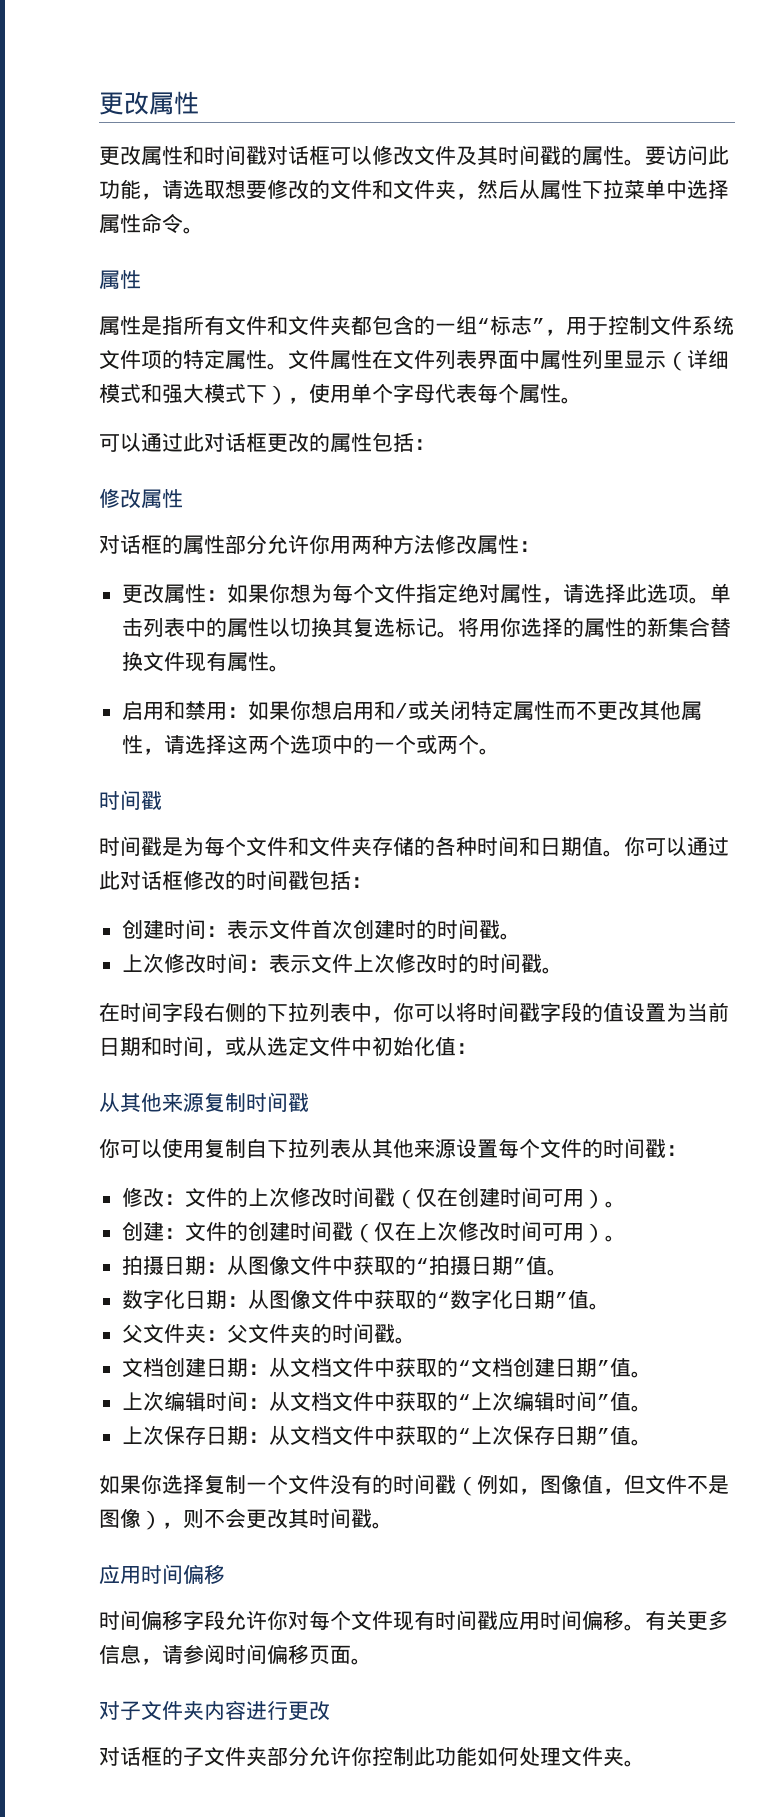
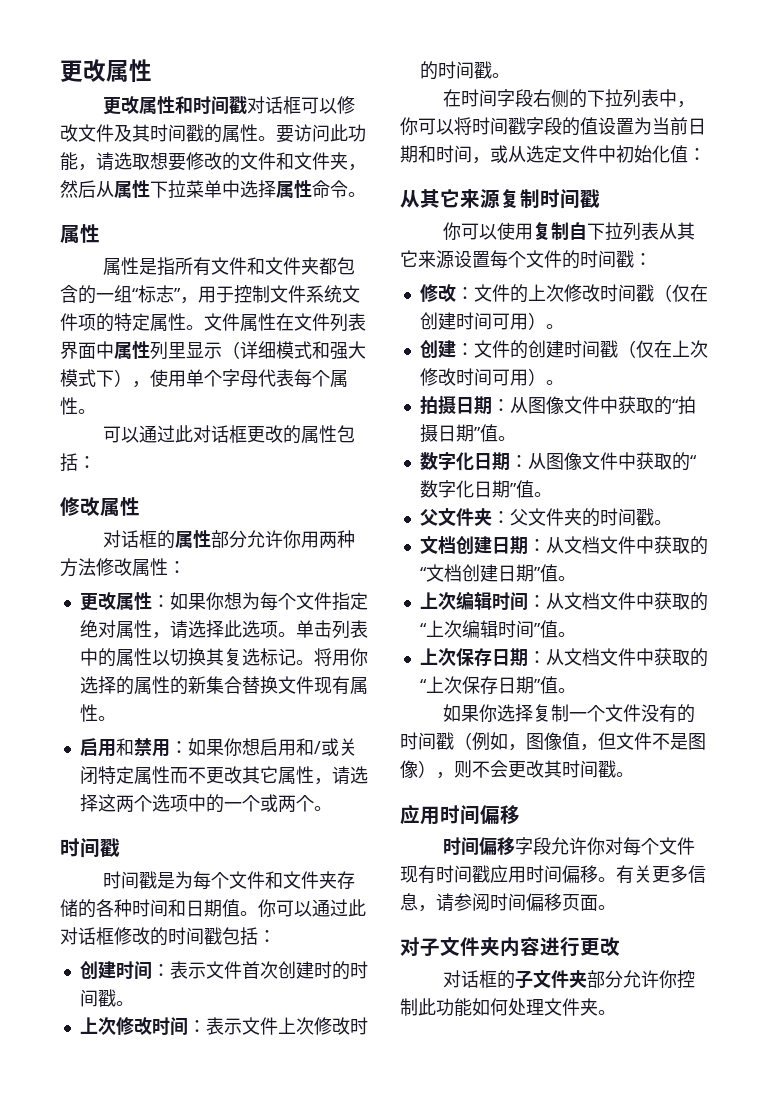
[660,701,682,720] 他 -> [259,766,278,783] 它
[141,1093,162,1112] 他 -> [440,189,460,208] 它
[393,1139,414,1158] 他 -> [400,250,418,267] 它

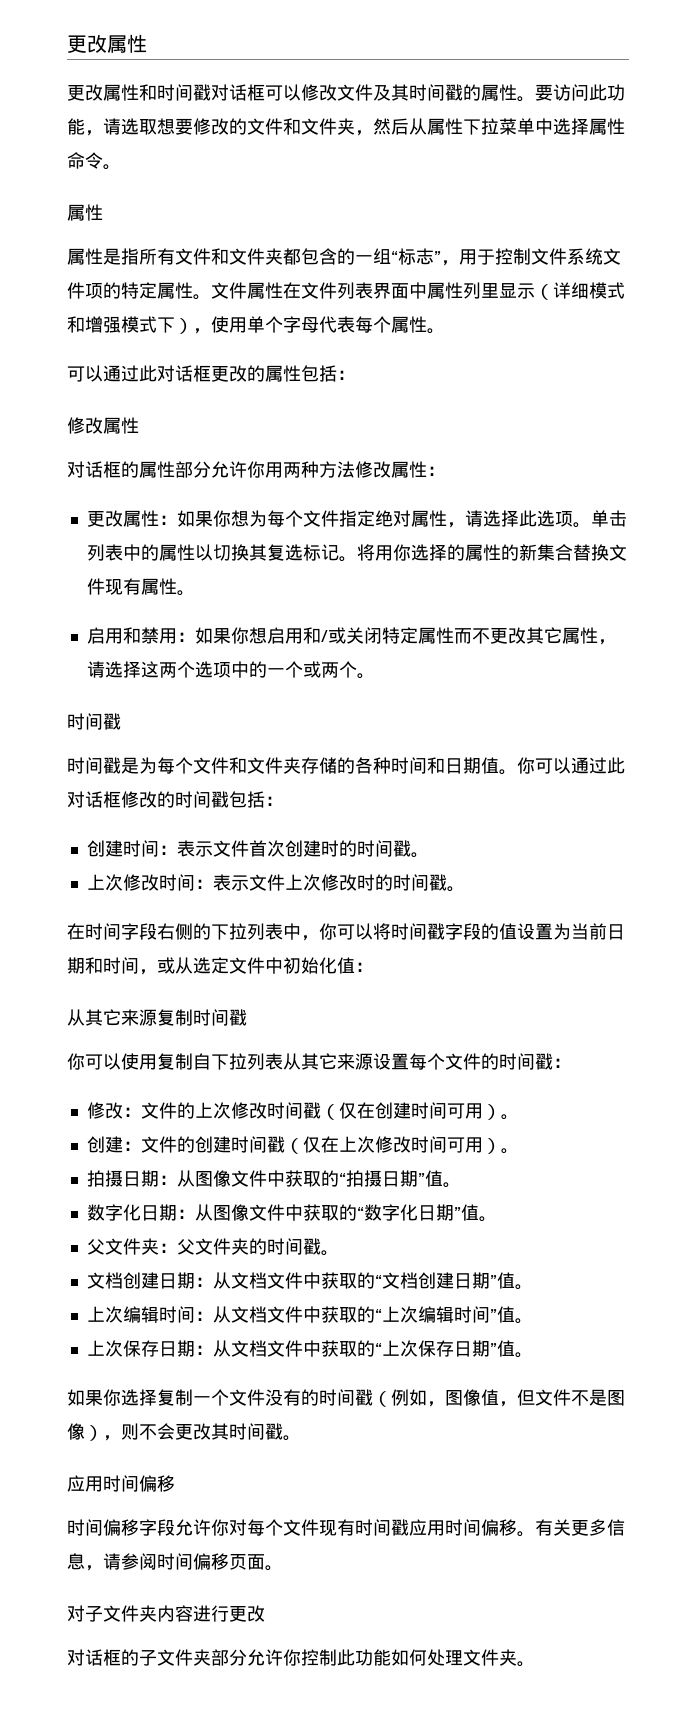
[330,341,366,360] 强大 -> [85,316,121,333] 增强

